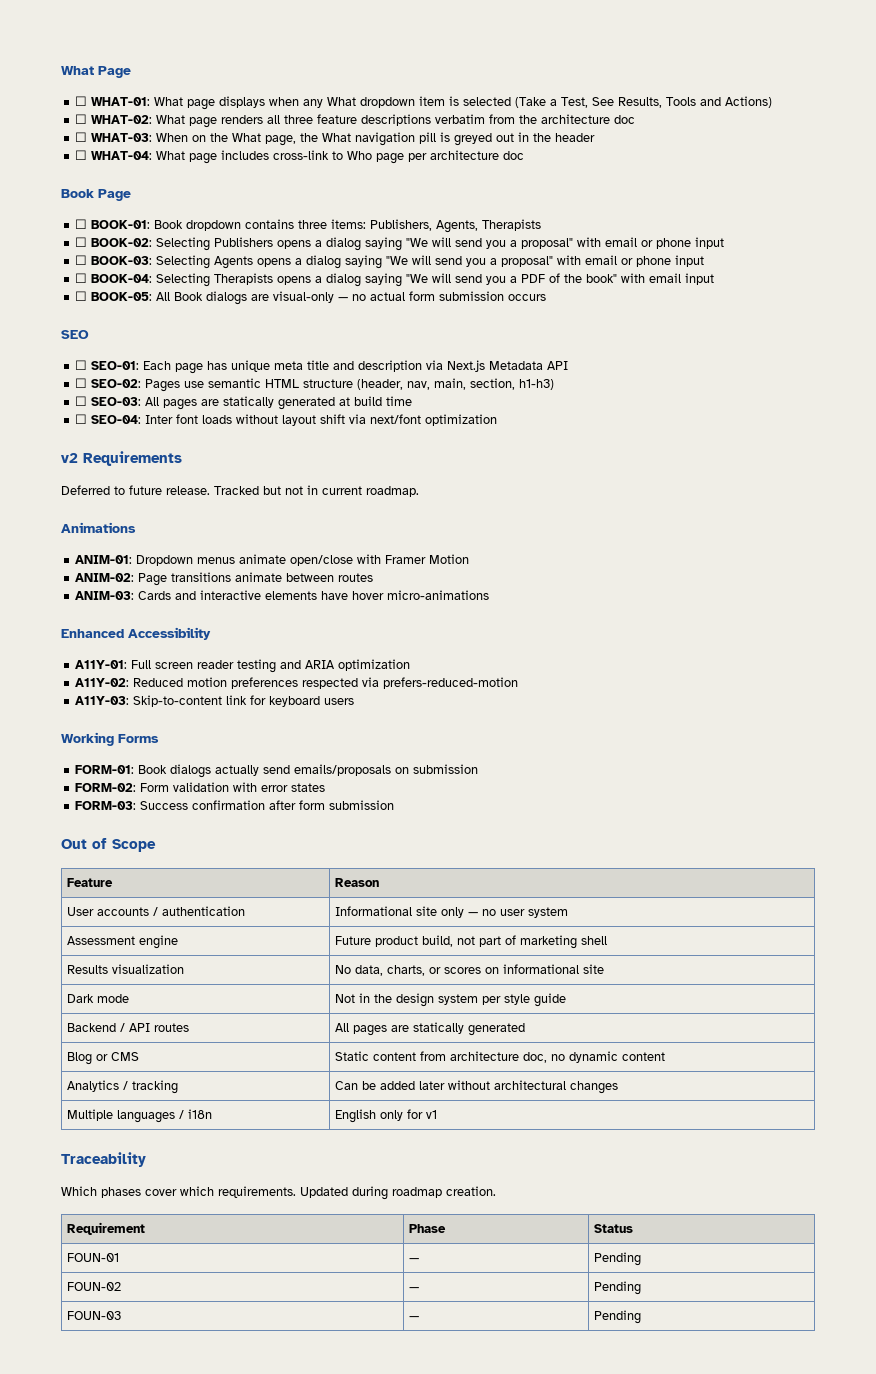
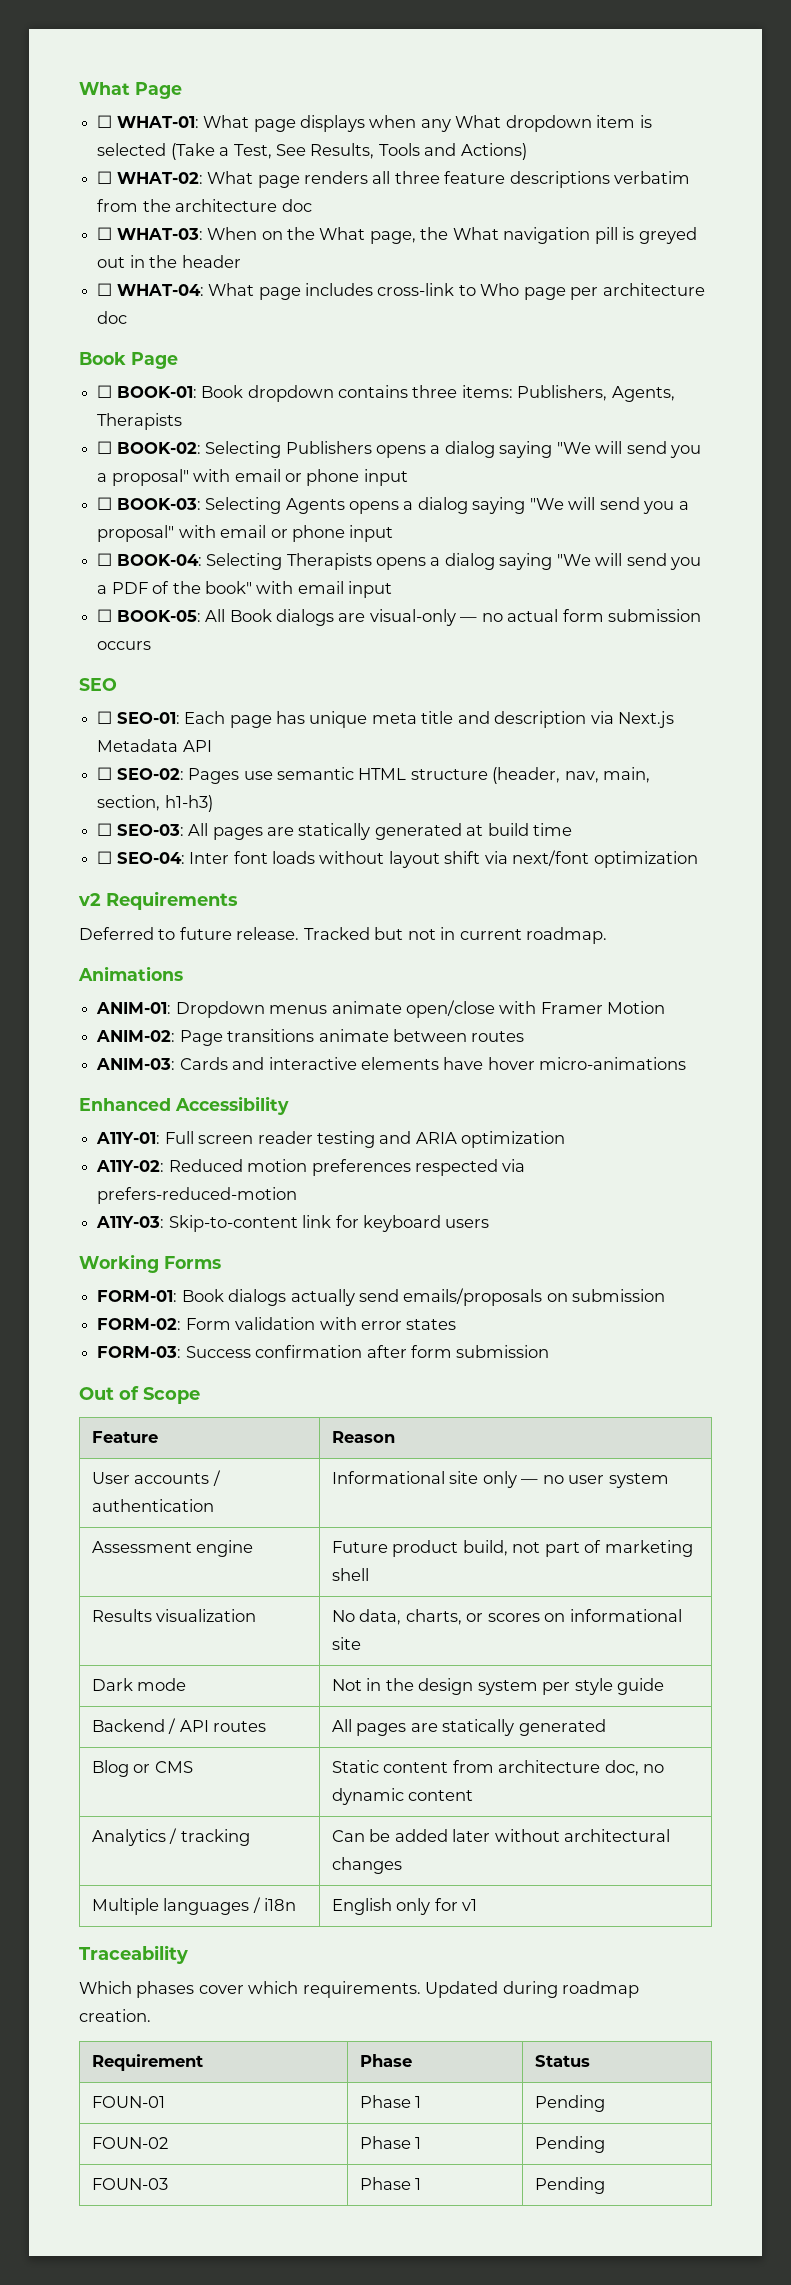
[408,1258,419,1262] — -> [360,2095,422,2108] Phase 1
[408,1287,419,1291] — -> [360,2136,422,2149] Phase 1
[408,1316,419,1320] — -> [360,2177,422,2190] Phase 1

